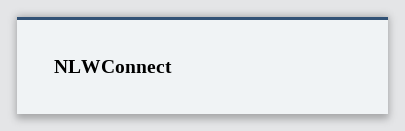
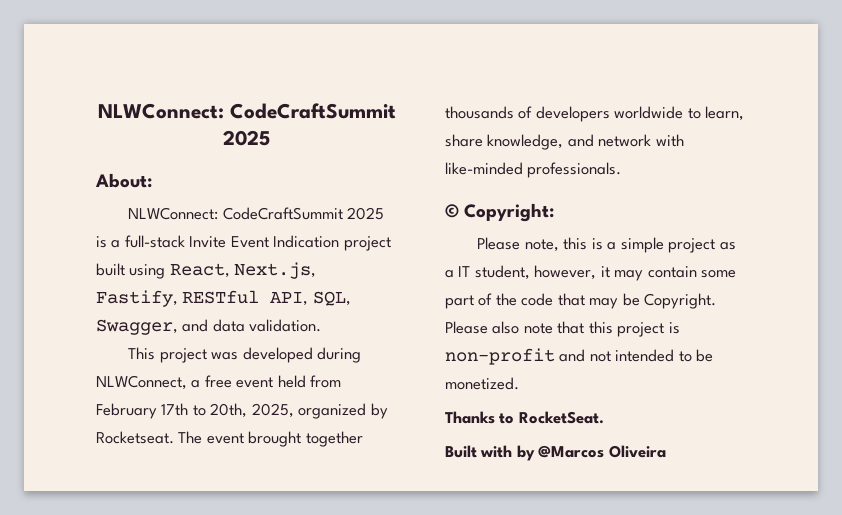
[54,60,172,73] NLWConnect -> [97,103,396,119] [223,130,270,146] [95,173,152,188] [128,207,385,220] [96,235,391,251] [96,262,317,279] [96,290,351,307] [96,319,322,335] [128,347,362,363] [96,375,342,390] [96,403,388,419] [96,431,363,447] [445,106,745,122] [445,134,684,150] [445,162,622,178] [445,203,555,222] [477,237,736,253] [445,265,737,281] [445,293,717,309] [445,321,680,337] [445,348,714,365] [445,377,519,390] [445,411,604,424] [445,445,666,461] NLWConnect: CodeCraftSummit 2025 // About: // NLWConnect: CodeCraftSummit 2025 is a full-stack Invite Event Indication project built using React, Next.js, Fastify, RESTful API, SQL, Swagger, and data validation. // This project was developed during NLWConnect, a free event held from February 17th to 20th, 2025, organized by Rocketseat. The event brought together thousands of developers worldwide to learn, share knowledge, and network with like-minded professionals. // © Copyright: // Please note, this is a simple project as a IT student, however, it may contain some part of the code that may be Copyright. Please also note that this project is non-profit and not intended to be monetized. // Thanks to RocketSeat. // Built with by @Marcos Oliveira

